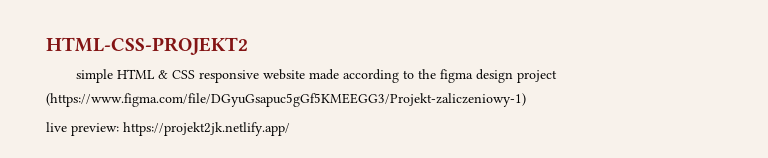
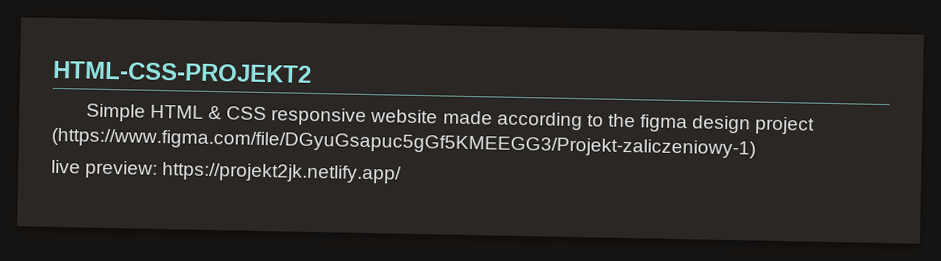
[76,69,114,83] simple -> [85,103,146,122] Simple

